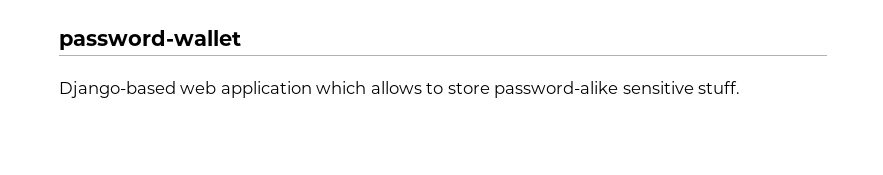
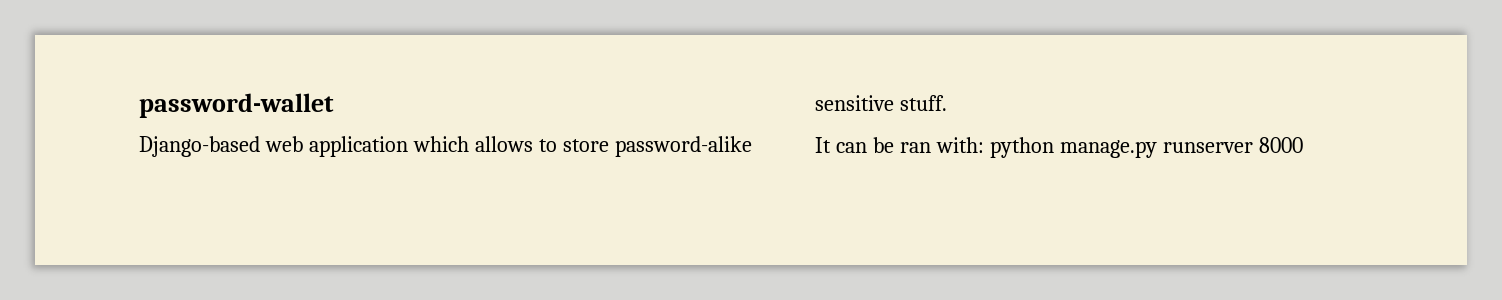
(741, 87) none -> [815,137,1303,158] // It can be ran with: python manage.py runserver 8000

